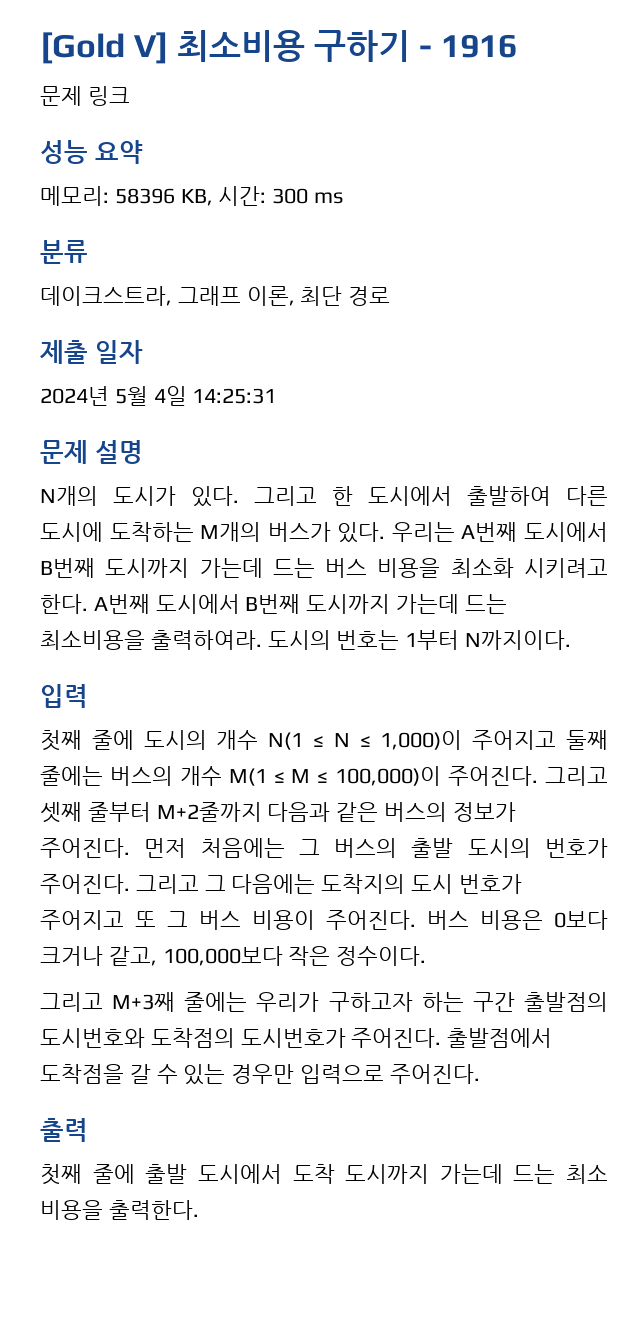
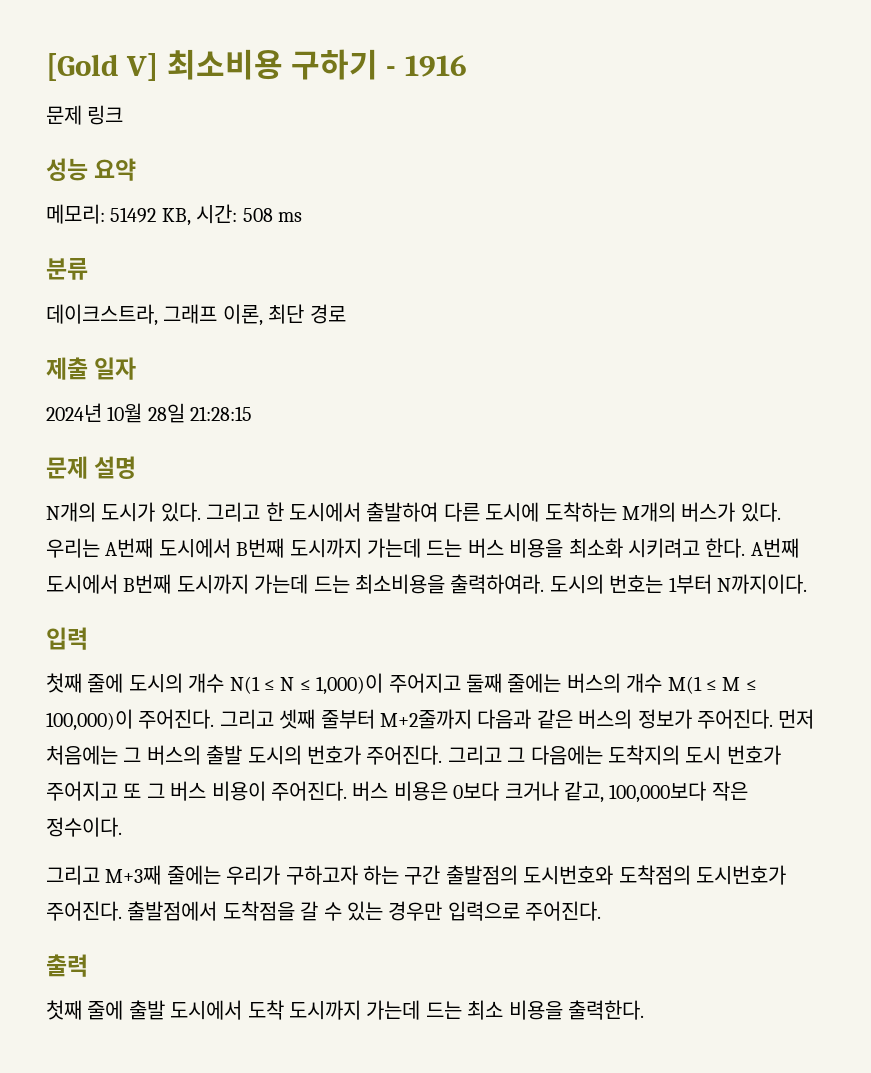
[114,188,175,204] 58396 -> [110,207,157,223] 51492
[272,188,309,204] 300 -> [242,208,273,222] 508
[114,386,277,406] 5월 4일 14:25:31 -> [107,403,253,423] 10월 28일 21:28:15

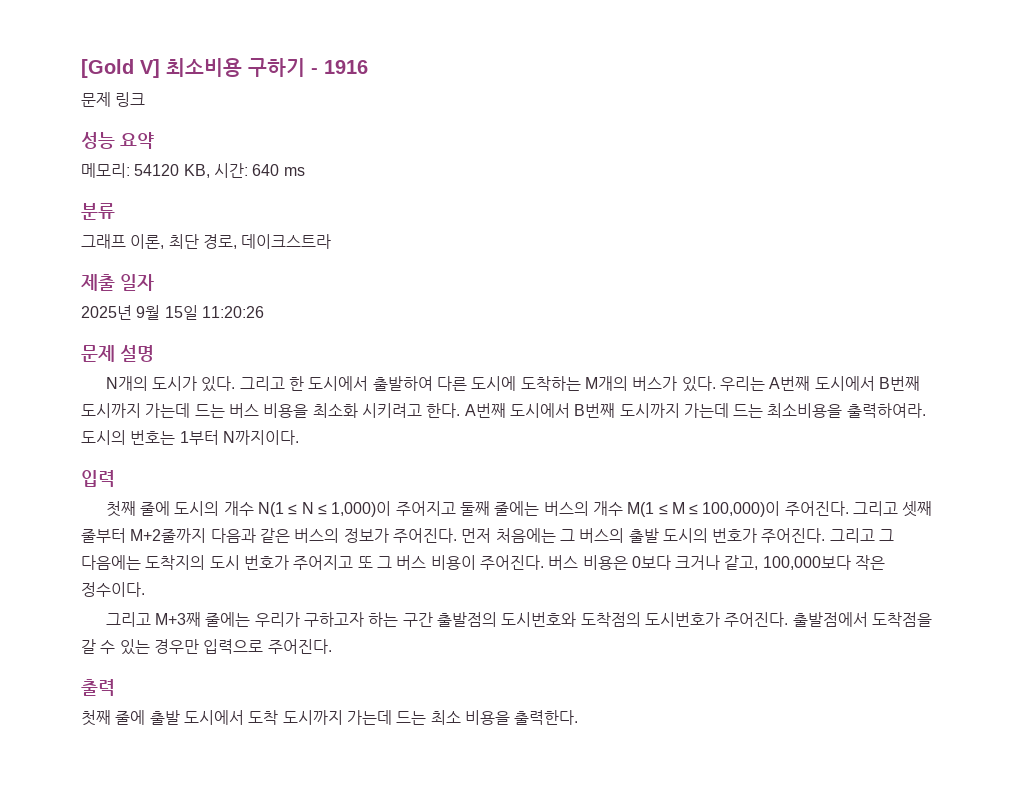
[110,207,157,223] 51492 -> [134,164,180,176] 54120
[242,208,273,222] 508 -> [252,164,280,176] 640
[46,304,158,326] 데이크스트라, -> (115, 211) none
[309,304,346,324] 경로 -> [202,234,332,249] 경로, 데이크스트라
[46,403,253,423] 2024년 10월 28일 21:28:15 -> [81,305,264,320] 2025년 9월 15일 11:20:26

